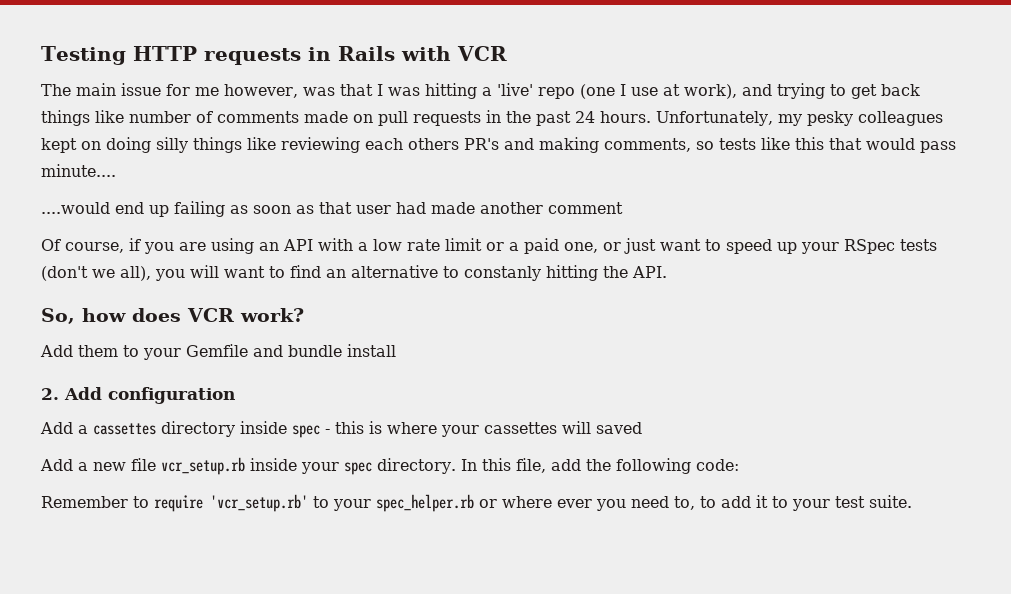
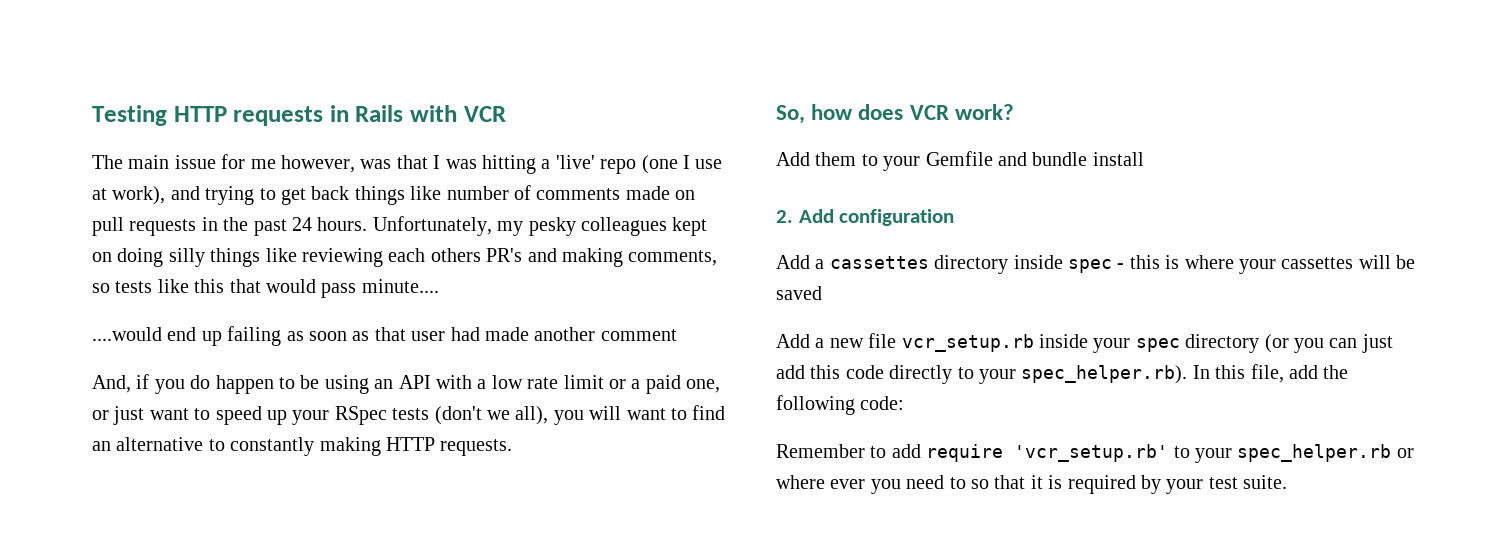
[41,238,206,254] Of course, if you are -> [92,374,320,394] And, if you do happen to be
[464,265,667,281] constanly hitting the API. -> [230,437,513,456] constantly making HTTP requests.
(591, 427) none -> [1396,255,1416,269] be
[377,458,456,474] directory. -> [1185,334,1393,353] [776,365,1188,384] directory (or you can just add this code directly to your spec_helper.rb).
(149, 502) none -> [891,444,921,458] add
[674,495,788,510] to, to add it to -> [949,475,1161,494] to so that it is required by

